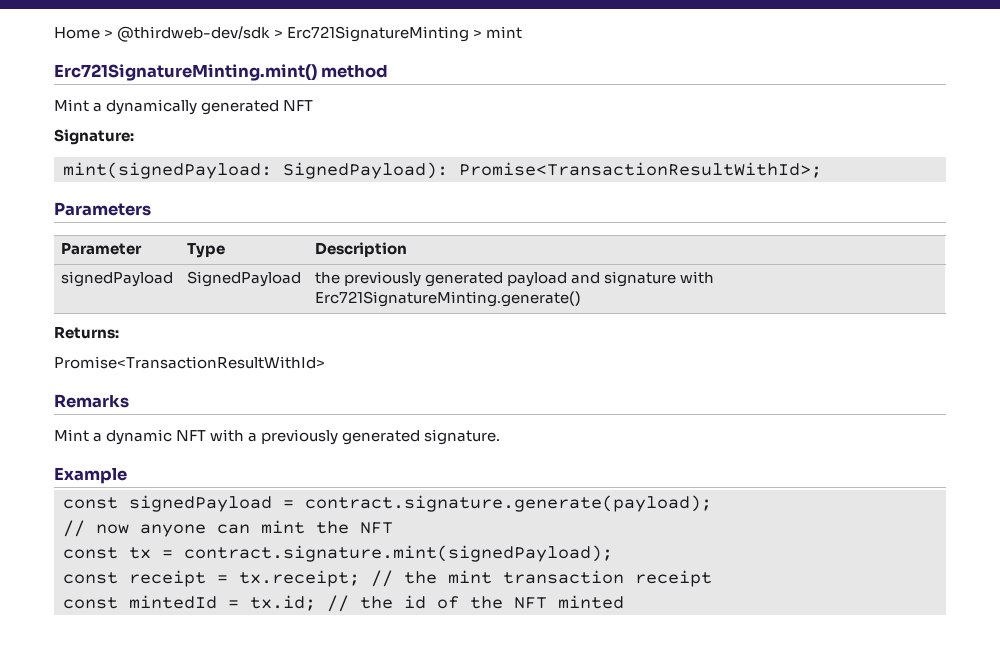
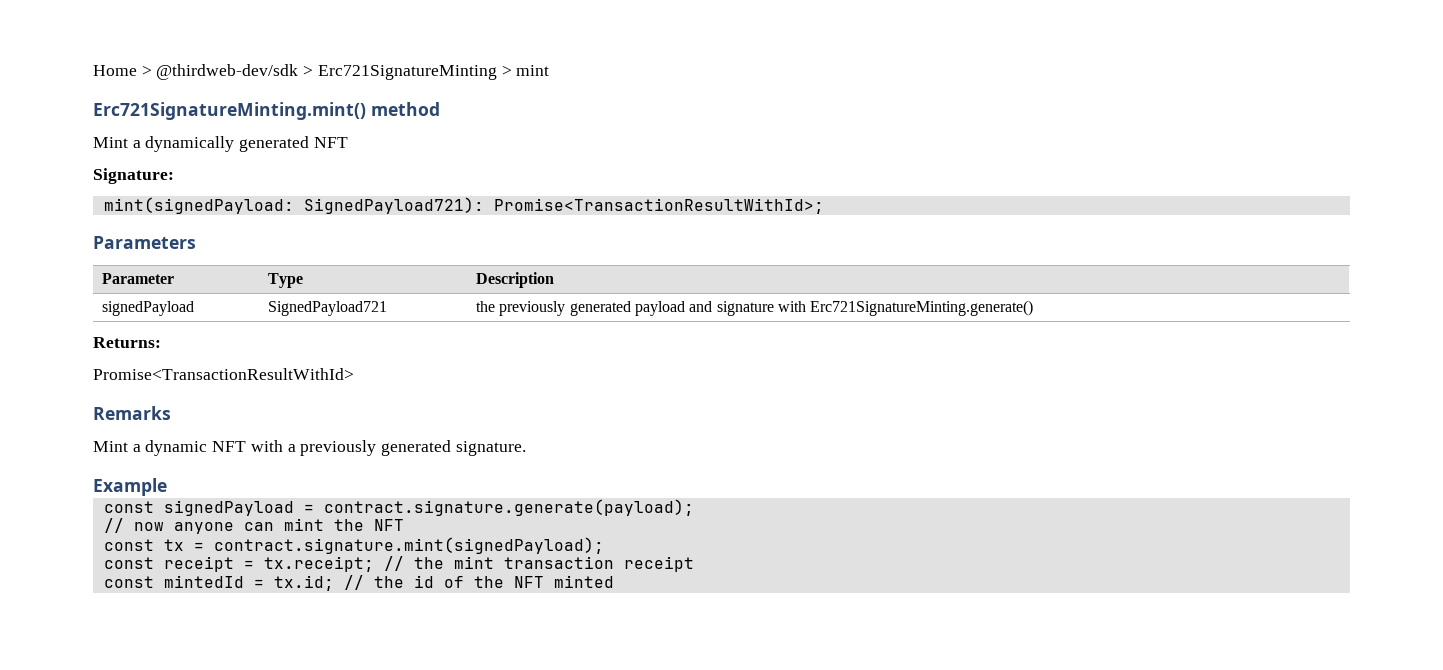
[283,162,448,179] SignedPayload): -> [303,197,484,214] SignedPayload721):
[186,271,301,287] SignedPayload -> [267,301,387,316] SignedPayload721

